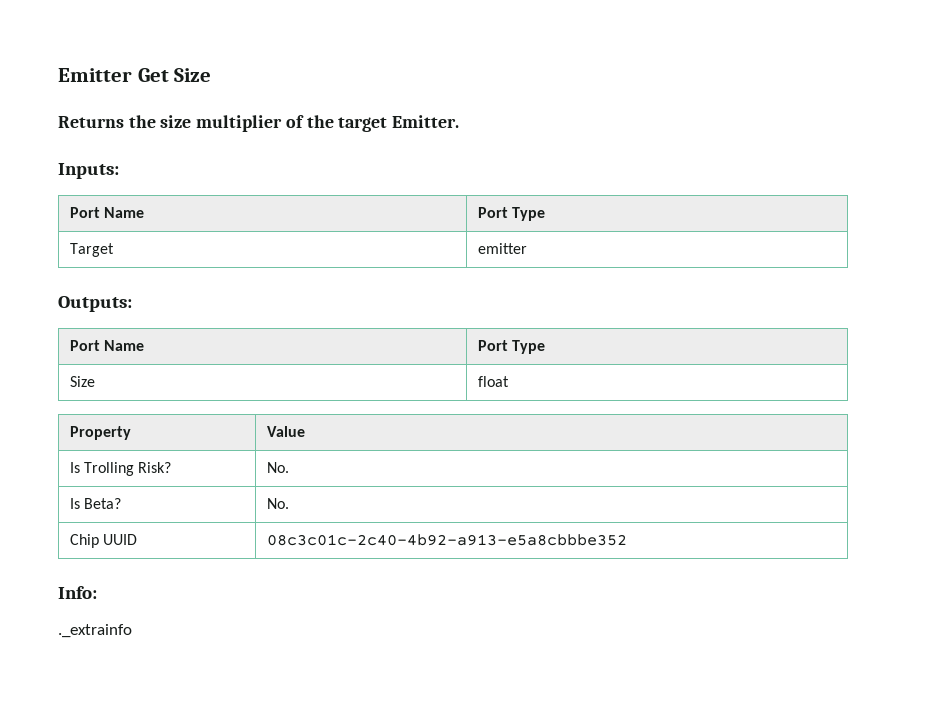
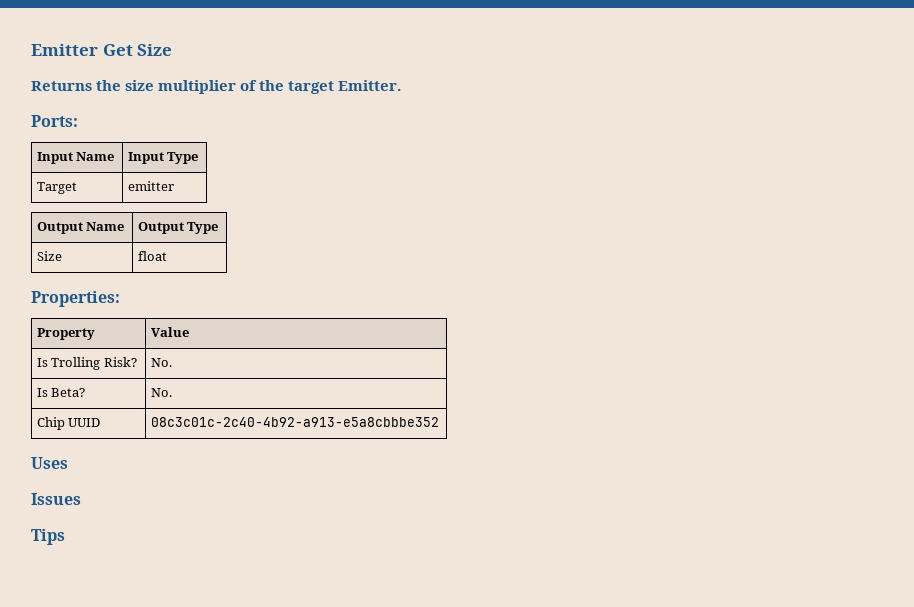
[58,163,119,179] [69,207,145,218] [477,207,508,218] Inputs: // Port Name | Port -> [31,115,78,127] [36,152,115,164] [127,152,164,164] Ports: // Input Name | Input
[58,296,132,312] [69,340,145,351] [477,340,508,351] // Outputs: // Port Name | Port -> [36,222,125,234] [137,222,184,234] // Output Name | Output
(509, 381) none -> [31,291,120,307] // Properties:
[58,586,97,599] [58,624,132,638] Info: // ._extrainfo -> [31,457,68,469] [31,493,81,505] [31,529,65,545] Uses // Issues // Tips

